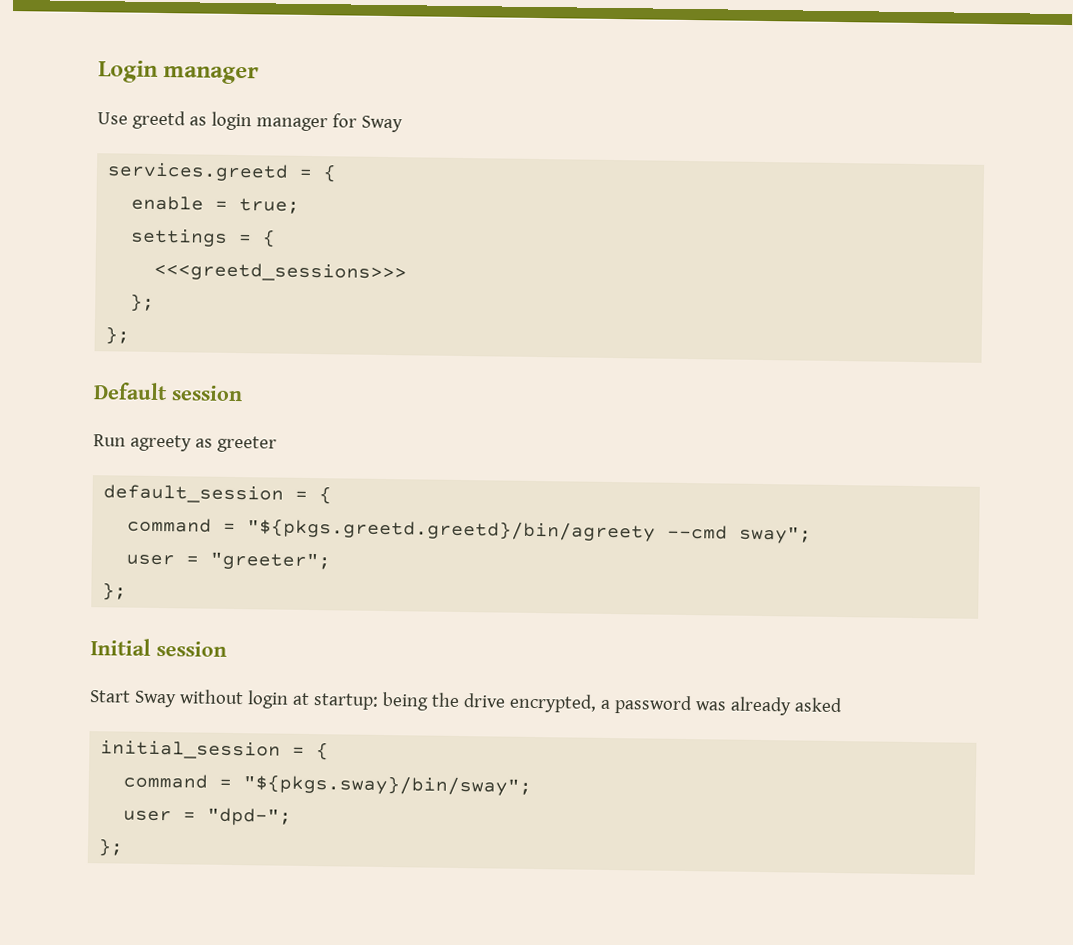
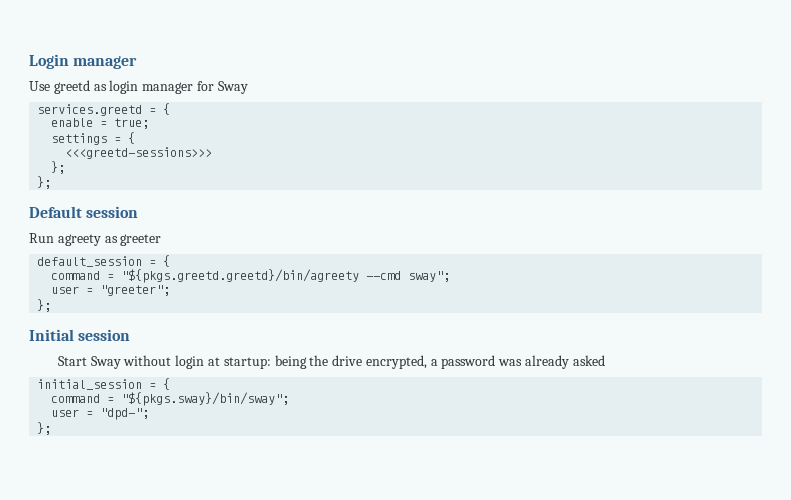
[154,261,408,283] <<<greetd_sessions>>> -> [65,147,213,159] <<<greetd-sessions>>>

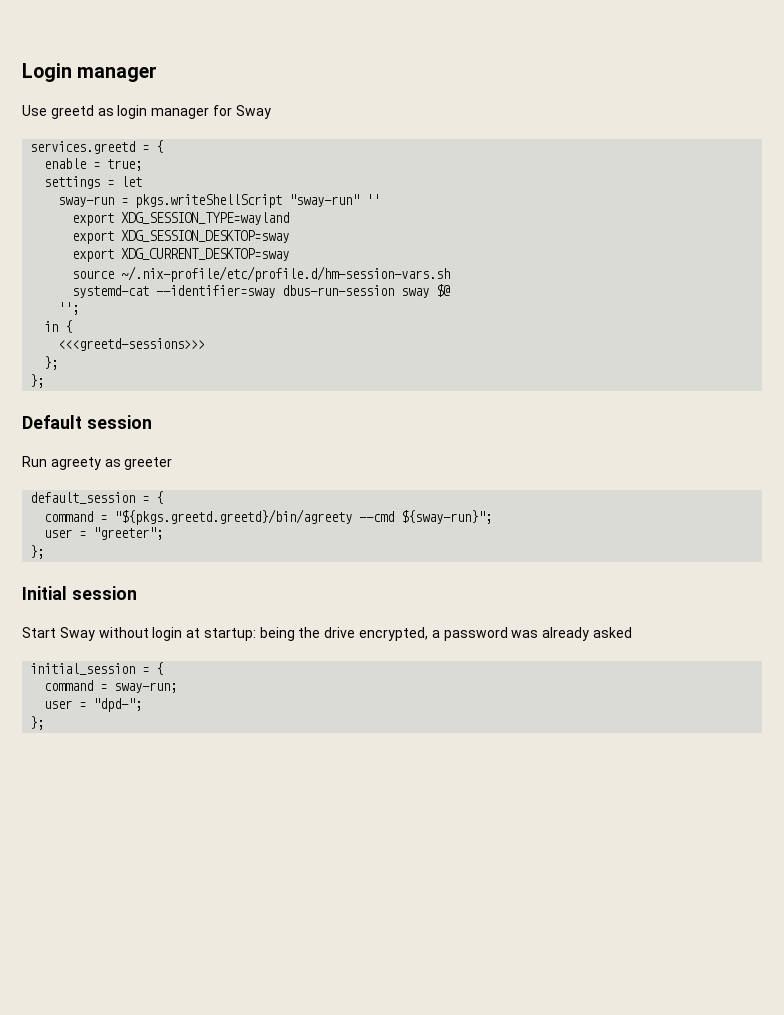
(122, 140) none -> [121,176,143,187] [58,194,381,208] [72,212,290,226] [72,230,290,244] [72,248,290,262] [72,266,451,282] [72,284,451,298] [58,302,80,315] [44,321,59,332] let // sway-run = pkgs.writeShellScript "sway-run" '' // export XDG_SESSION_TYPE=wayland // export XDG_SESSION_DESKTOP=sway // export XDG_CURRENT_DESKTOP=sway // source ~/.nix-profile/etc/profile.d/hm-session-vars.sh // systemd-cat --identifier=sway dbus-run-session sway $@ // ''; // in
[408,271,451,282] sway"; -> [401,510,493,524] ${sway-run}";
[121,392,290,406] "${pkgs.sway}/bin/sway"; -> [114,682,178,693] sway-run;

